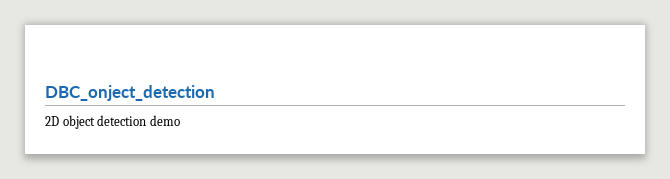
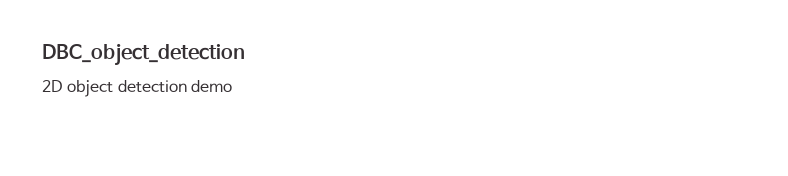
[45,85,215,101] DBC_onject_detection -> [42,43,245,66] DBC_object_detection

